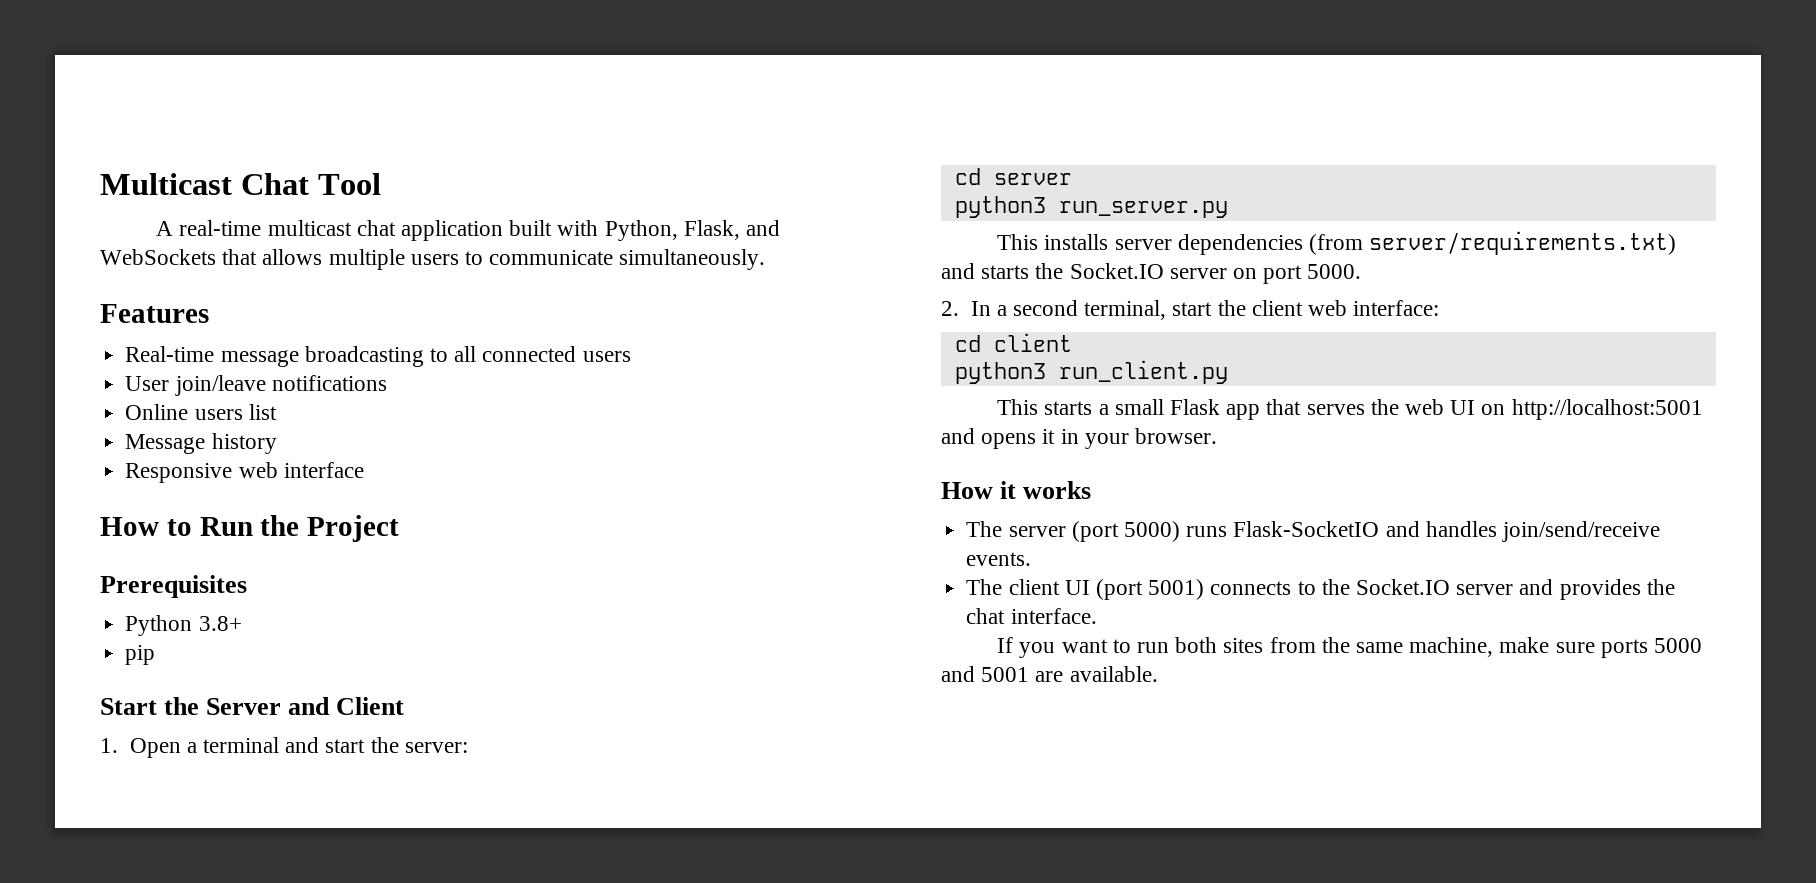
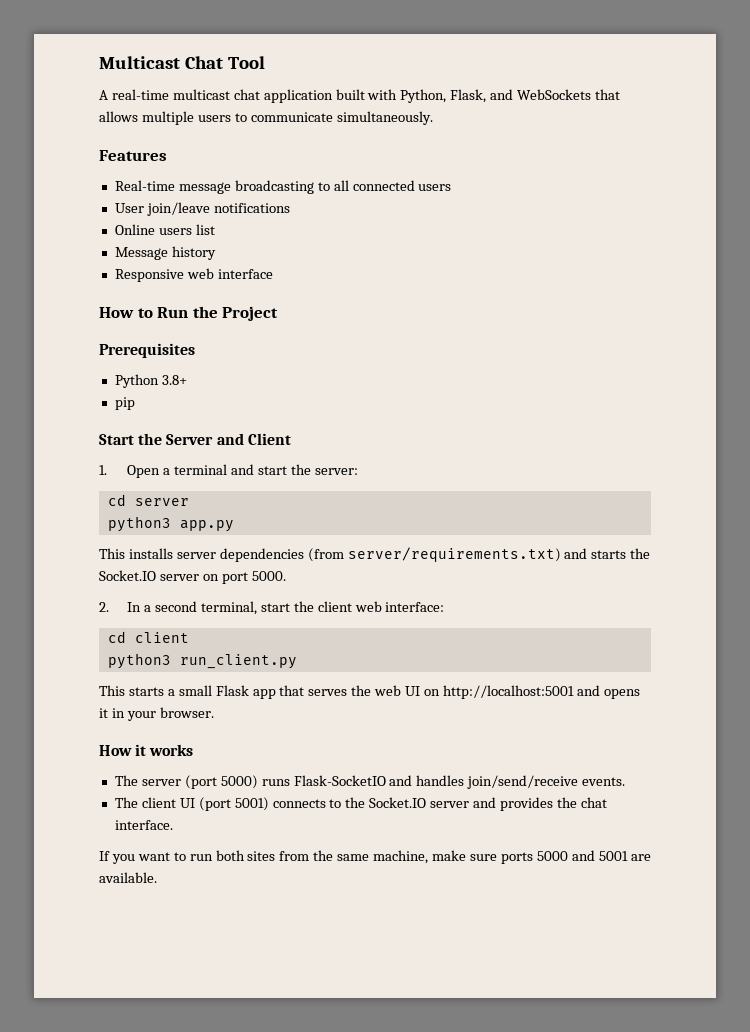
[1058,201,1228,218] run_server.py -> [179,520,234,532] app.py

